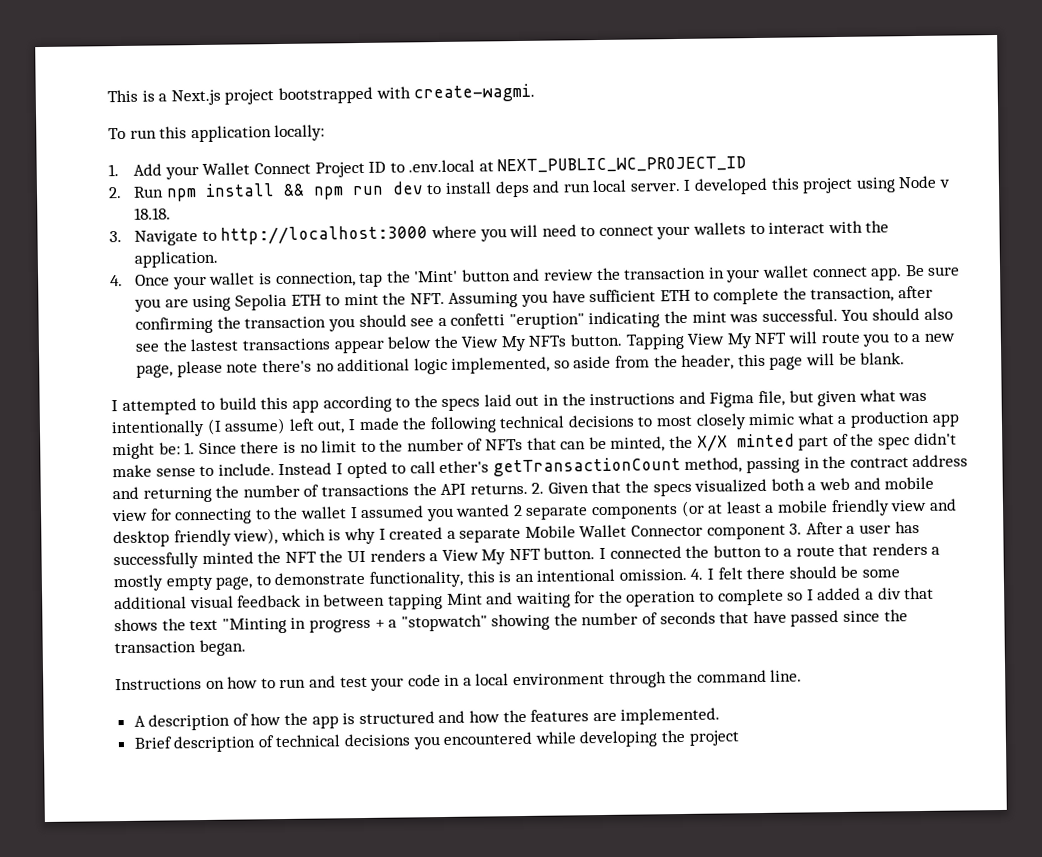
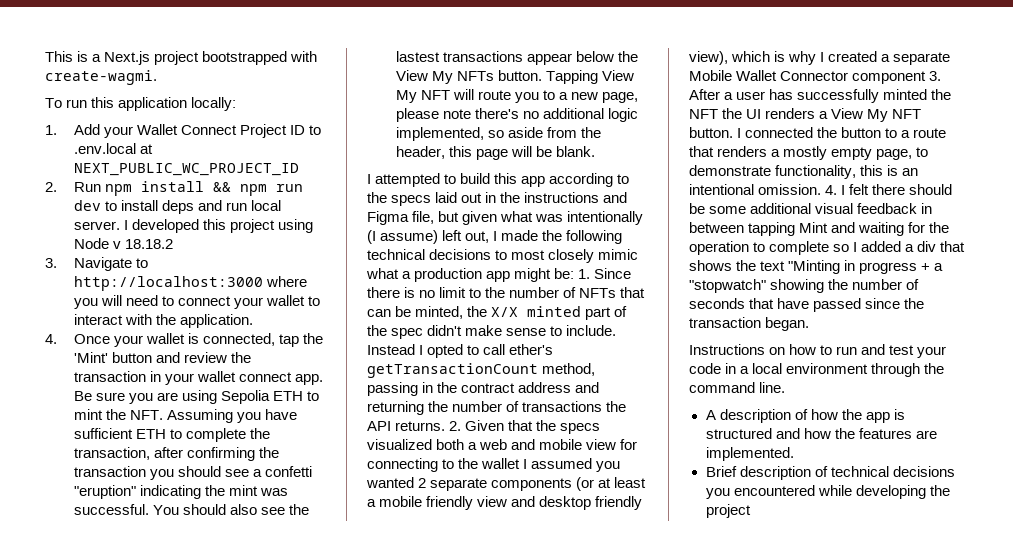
[134,207,172,220] 18.18. -> [124,239,173,249] 18.18.2
[693,222,747,235] wallets -> [265,295,305,306] wallet
[275,272,356,288] connection, -> [202,333,275,346] connected,

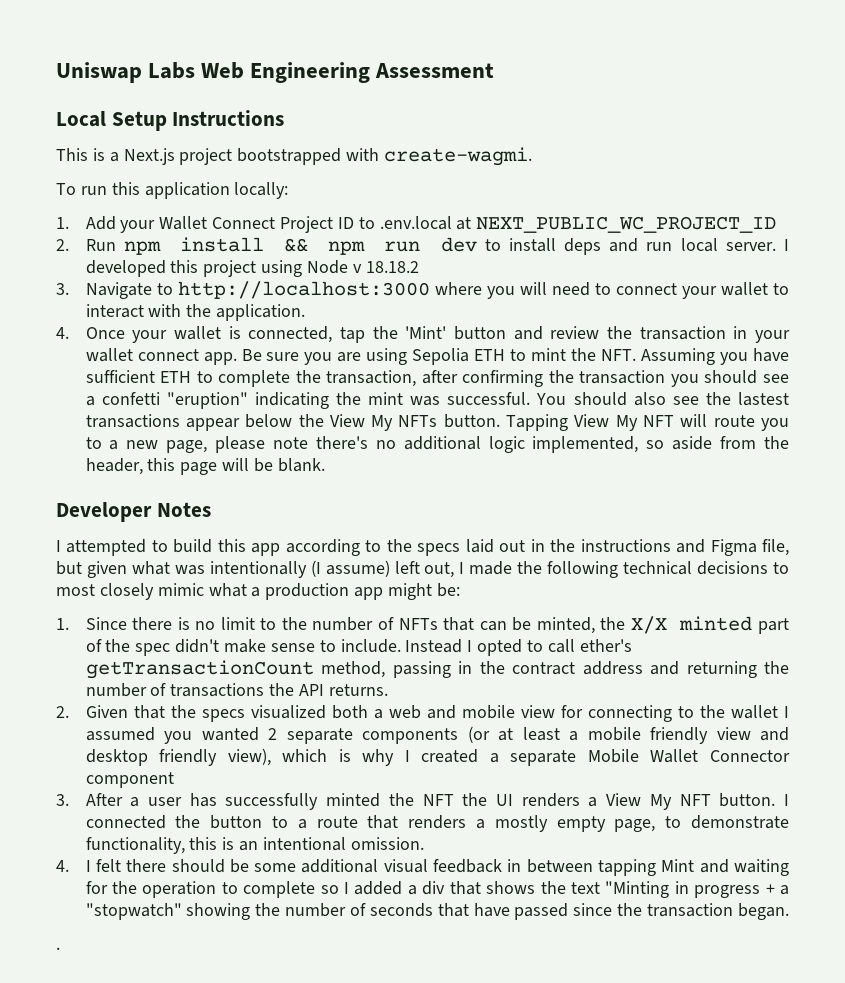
(45, 56) none -> [56,62,495,83] [56,110,285,131] Uniswap Labs Web Engineering Assessment // Local Setup Instructions //
(595, 151) none -> [56,502,211,522] // Developer Notes
(575, 273) none -> (460, 590) //
(446, 426) none -> (388, 690) //
(927, 77) none -> (174, 780) //
(822, 189) none -> (424, 843) //
[689,344,947,358] [689,363,945,377] [689,382,786,393] [705,409,905,423] [705,428,937,439] [705,447,794,461] [705,466,955,480] [705,485,950,499] [705,504,751,518] Instructions on how to run and test your code in a local environment through the command line. // A description of how the app is structured and how the features are implemented. // Brief description of technical decisions you encountered while developing the project -> [56,947,60,950] .

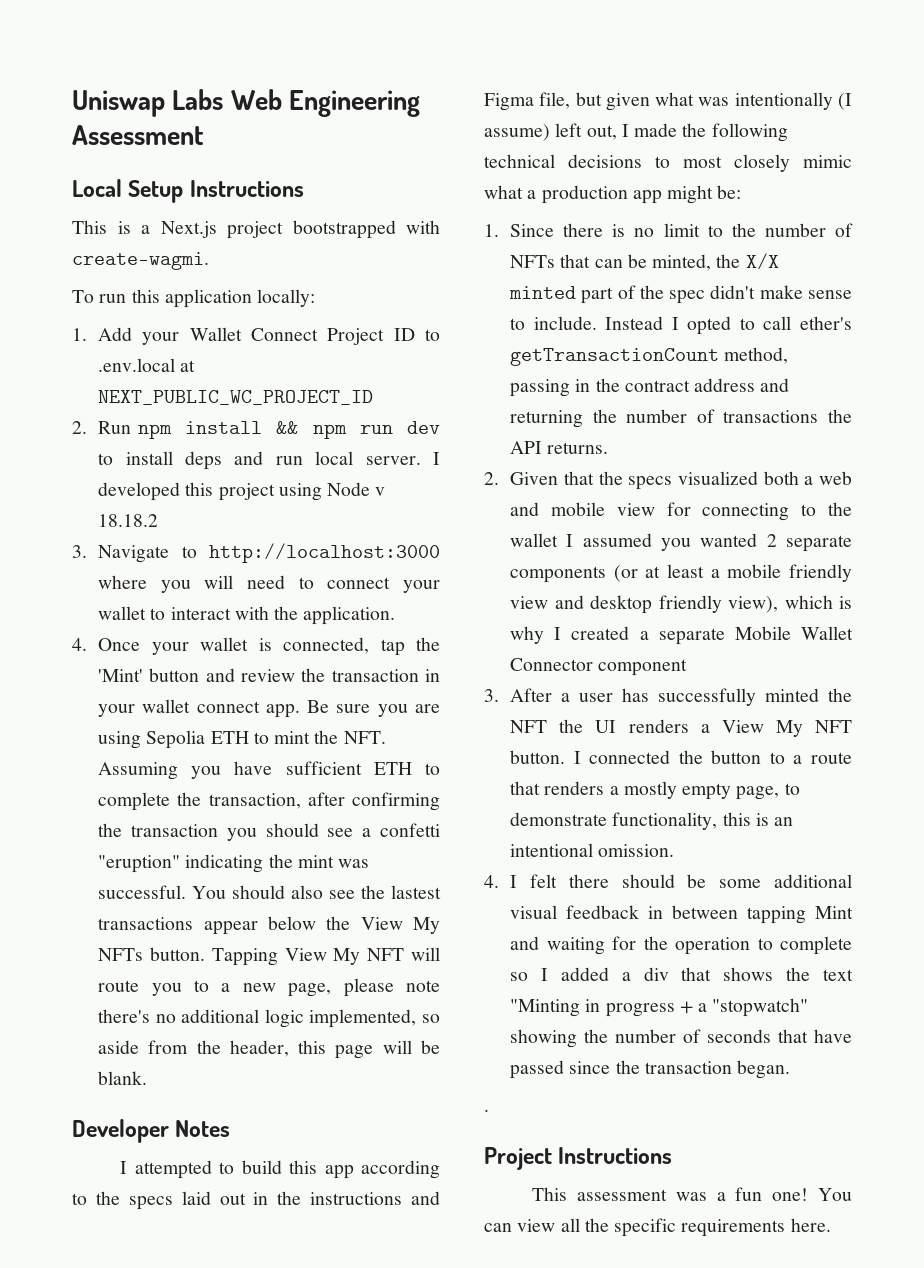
(60, 948) none -> [484,1147,673,1170] [532,1187,852,1201] [484,1218,831,1237] // Project Instructions // This assessment was a fun one! You can view all the specific requirements here.

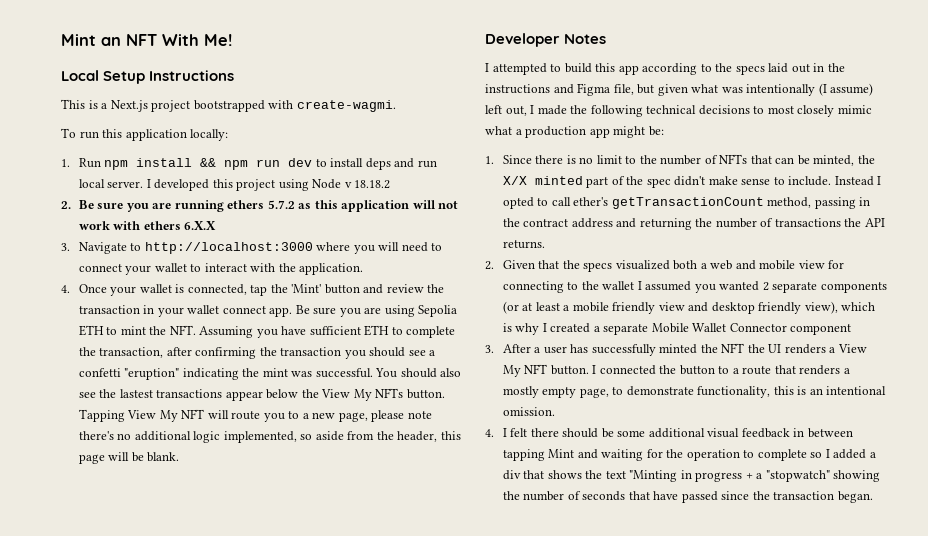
[72,89,421,117] [72,125,204,145] Uniswap Labs Web Engineering Assessment -> [61,34,232,46] Mint an NFT With Me!
[98,327,440,345] [98,358,196,372] [98,390,374,405] [72,421,87,434] Add your Wallet Connect Project ID to .env.local at NEXT_PUBLIC_WC_PROJECT_ID // 2. -> (70, 163) none
(159, 520) none -> [61,200,459,212] [78,221,217,230] // 2. Be sure you are running ethers 5.7.2 as this application will not work with ethers 6.X.X
[484,1109,489,1112] [484,1147,673,1170] [532,1187,852,1201] [484,1218,831,1237] // . // Project Instructions // This assessment was a fun one! You can view all the specific requirements here. -> (873, 497) none

